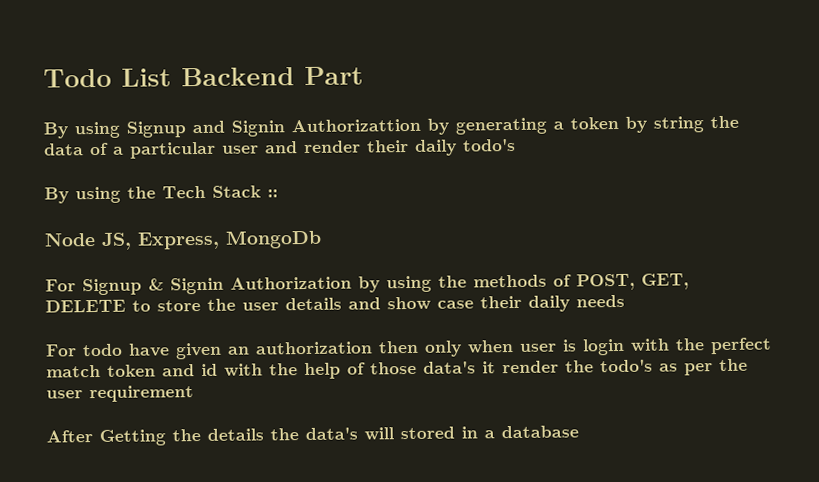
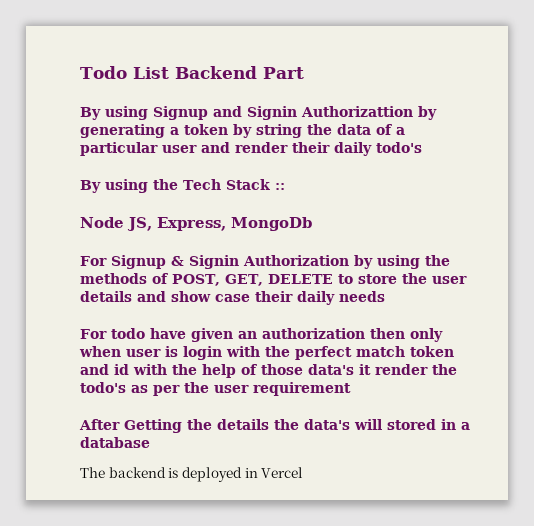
(579, 432) none -> [80,467,304,482] // The backend is deployed in Vercel

